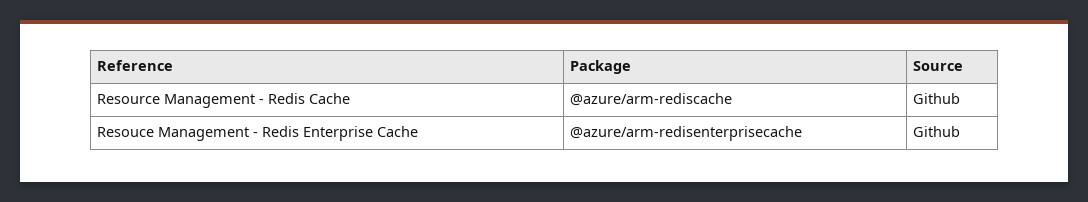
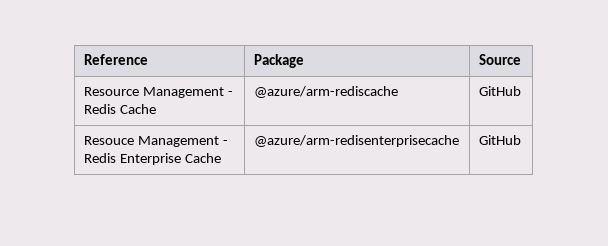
[913,93,961,104] Github -> [479,86,522,96] GitHub
[913,126,961,137] Github -> [479,135,522,145] GitHub

